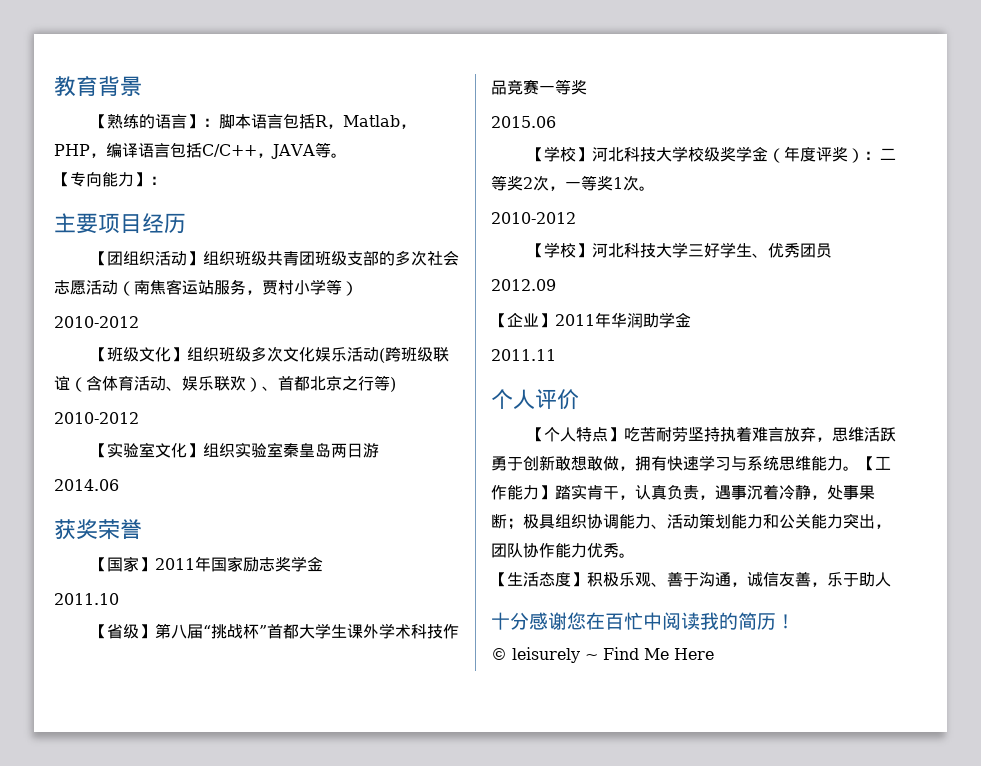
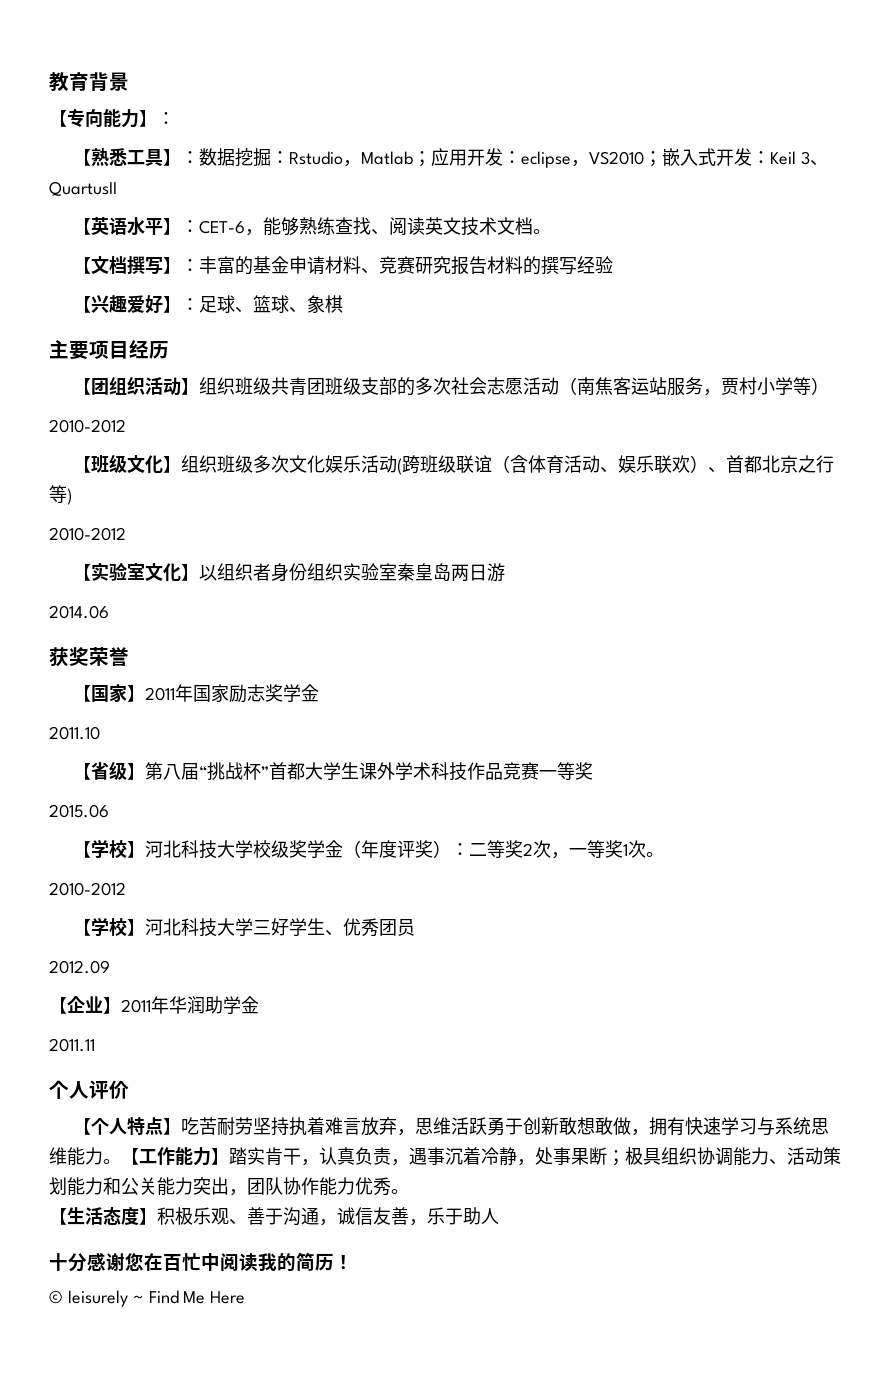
[106,113,416,129] [54,142,347,159] [54,172,166,187] 熟练的语言】：脚本语言包括R，Matlab，PHP，编译语言包括C/C++，JAVA等。 // 【专向能力】： -> [67,108,175,128] [73,148,829,168] [49,181,117,196] [73,216,552,236] [73,256,614,275] [73,295,344,314] 专向能力】： // 【熟悉工具】：数据挖掘：Rstudio，Matlab；应用开发：eclipse，VS2010；嵌入式开发：Keil 3、QuartusII // 【英语水平】：CET-6，能够熟练查找、阅读英文技术文档。 // 【文档撰写】：丰富的基金申请材料、竞赛研究报告材料的撰写经验 // 【兴趣爱好】：足球、篮球、象棋
(203, 450) none -> [199,563,308,582] 以组织者身份

